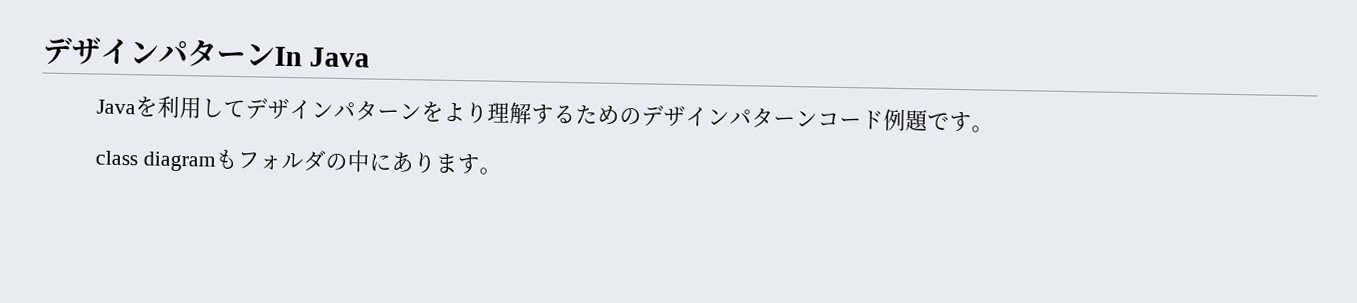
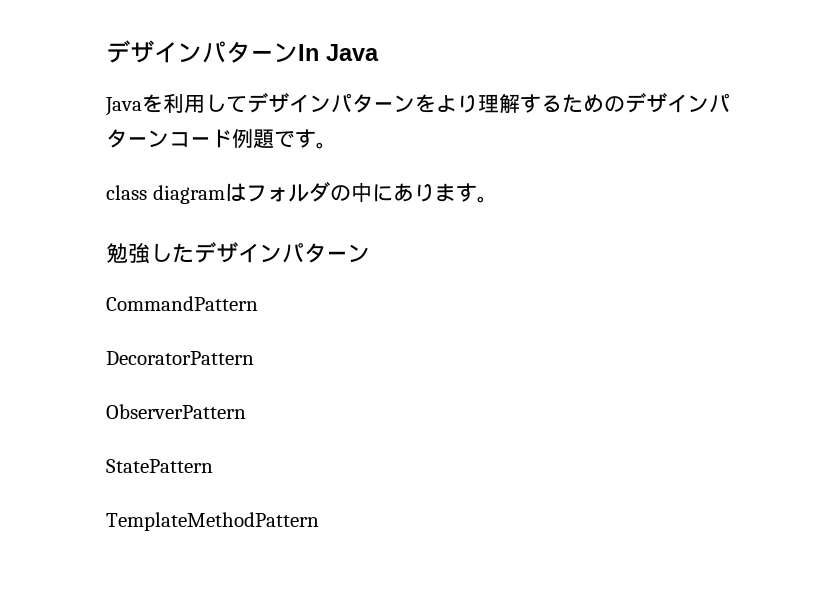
[214,149,238,170] も -> [224,183,246,202] は
(502, 171) none -> [106,242,370,264] [106,296,258,311] [106,351,254,365] [106,404,246,419] [106,459,213,473] [106,512,319,531] // 勉強したデザインパターン // CommandPattern // DecoratorPattern // ObserverPattern // StatePattern // TemplateMethodPattern

